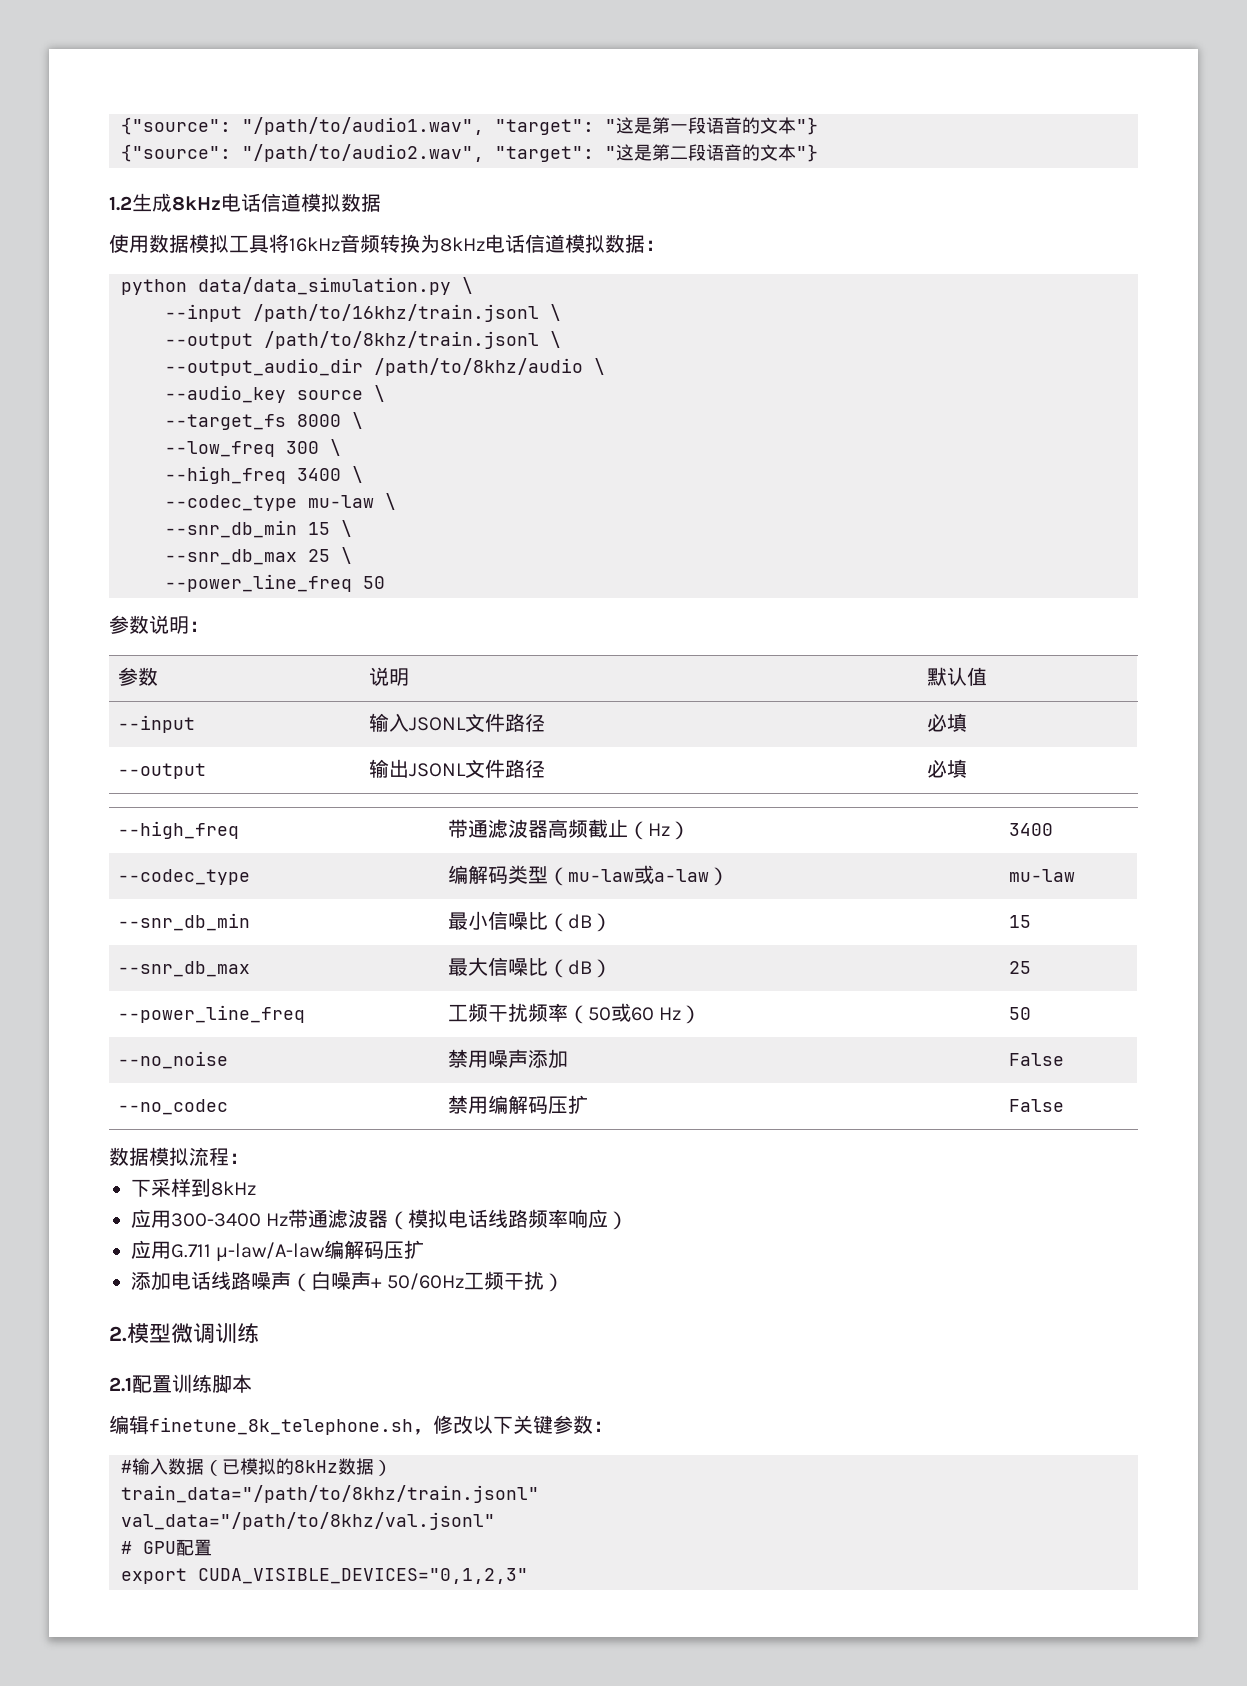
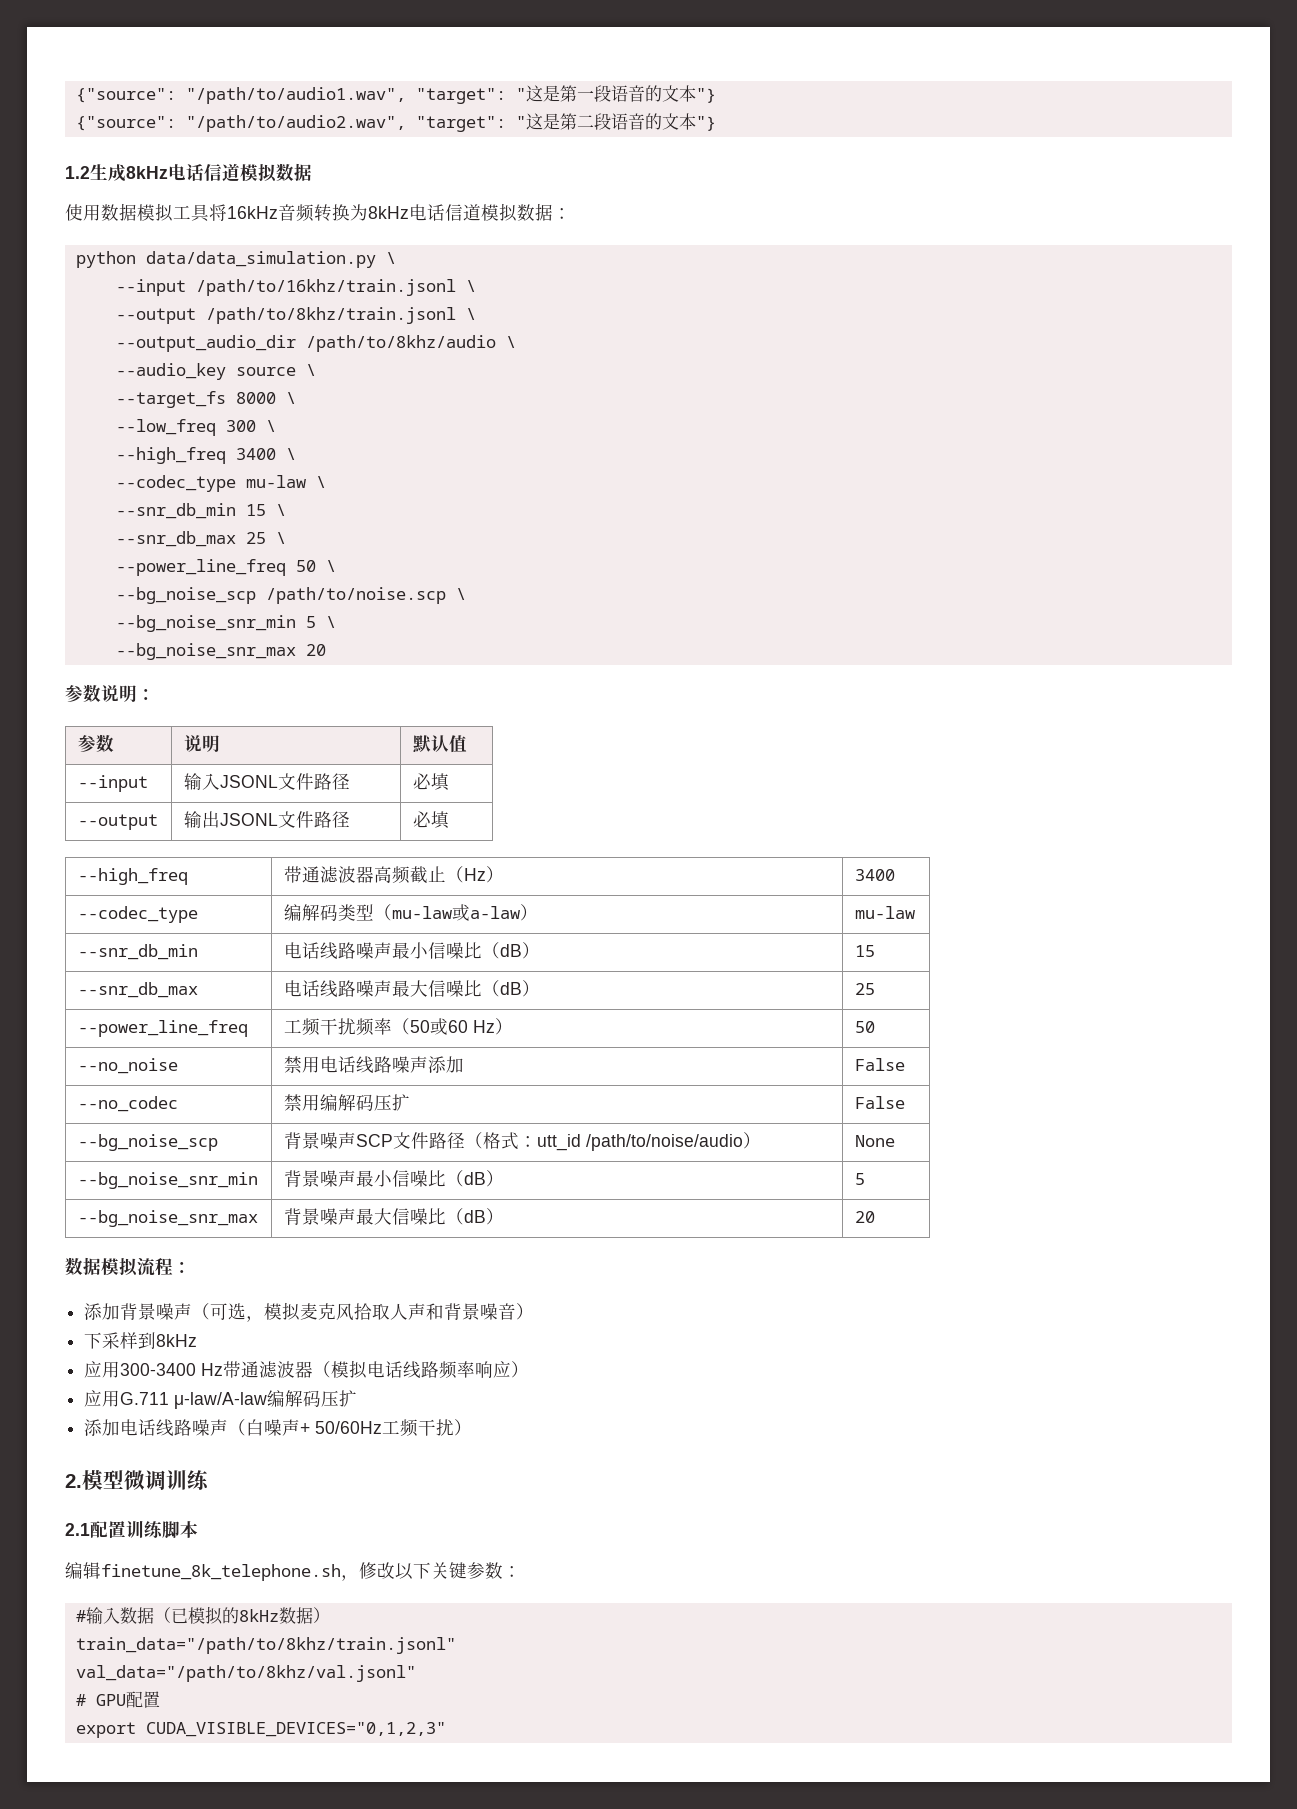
(385, 582) none -> [325,560,336,572] [115,587,466,604] [115,615,336,632] [115,643,326,660] \ // --bg_noise_scp /path/to/noise.scp \ // --bg_noise_snr_min 5 \ // --bg_noise_snr_max 20
(250, 922) none -> [283,942,392,960] 电话线路噪声
(250, 969) none -> [283,980,392,998] 电话线路噪声
(488, 1059) none -> [319,1056,392,1074] 电话线路
[109,1147,249,1166] // 数据模拟流程： -> [77,1134,218,1151] [283,1132,761,1151] [854,1135,895,1147] [77,1172,258,1189] [283,1170,504,1188] [854,1173,865,1185] [77,1210,258,1227] [283,1208,504,1226] [854,1211,875,1223] [65,1257,191,1276] [84,1302,535,1322] // --bg_noise_scp | 背景噪声SCP文件路径（格式：utt_id /path/to/noise/audio） | None // --bg_noise_snr_min | 背景噪声最小信噪比（dB） | 5 // --bg_noise_snr_max | 背景噪声最大信噪比（dB） | 20 // 数据模拟流程： // 添加背景噪声（可选，模拟麦克风拾取人声和背景噪音）

